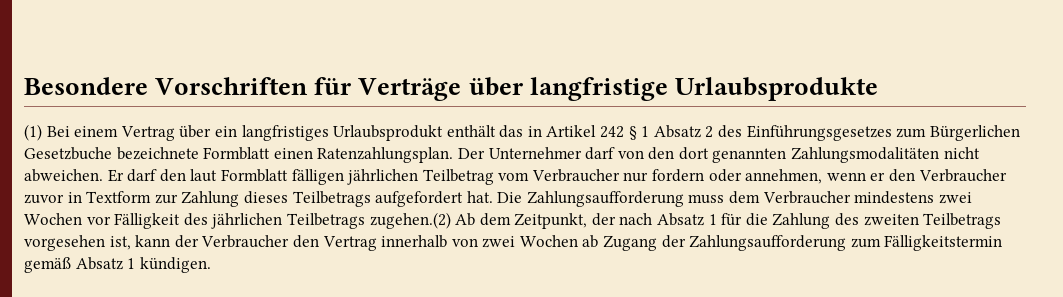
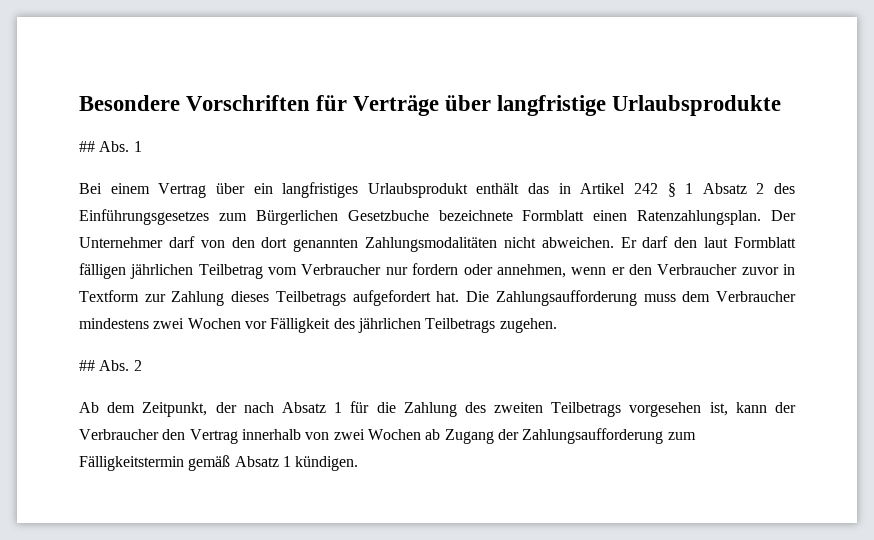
[24,124,42,141] (1) -> [79,141,142,152] ## Abs. 1 //
[369,212,451,229] zugehen.(2) -> [499,318,557,333] [79,360,142,371] zugehen. // ## Abs. 2 //

